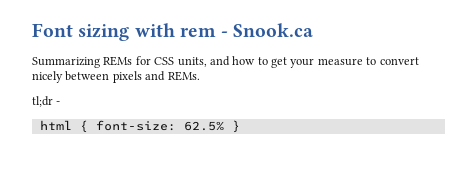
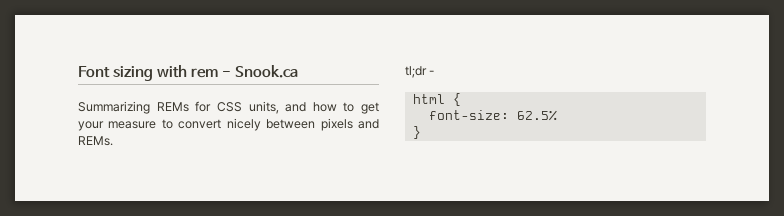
(88, 126) none -> (461, 99) //
(224, 126) none -> (557, 115) //

